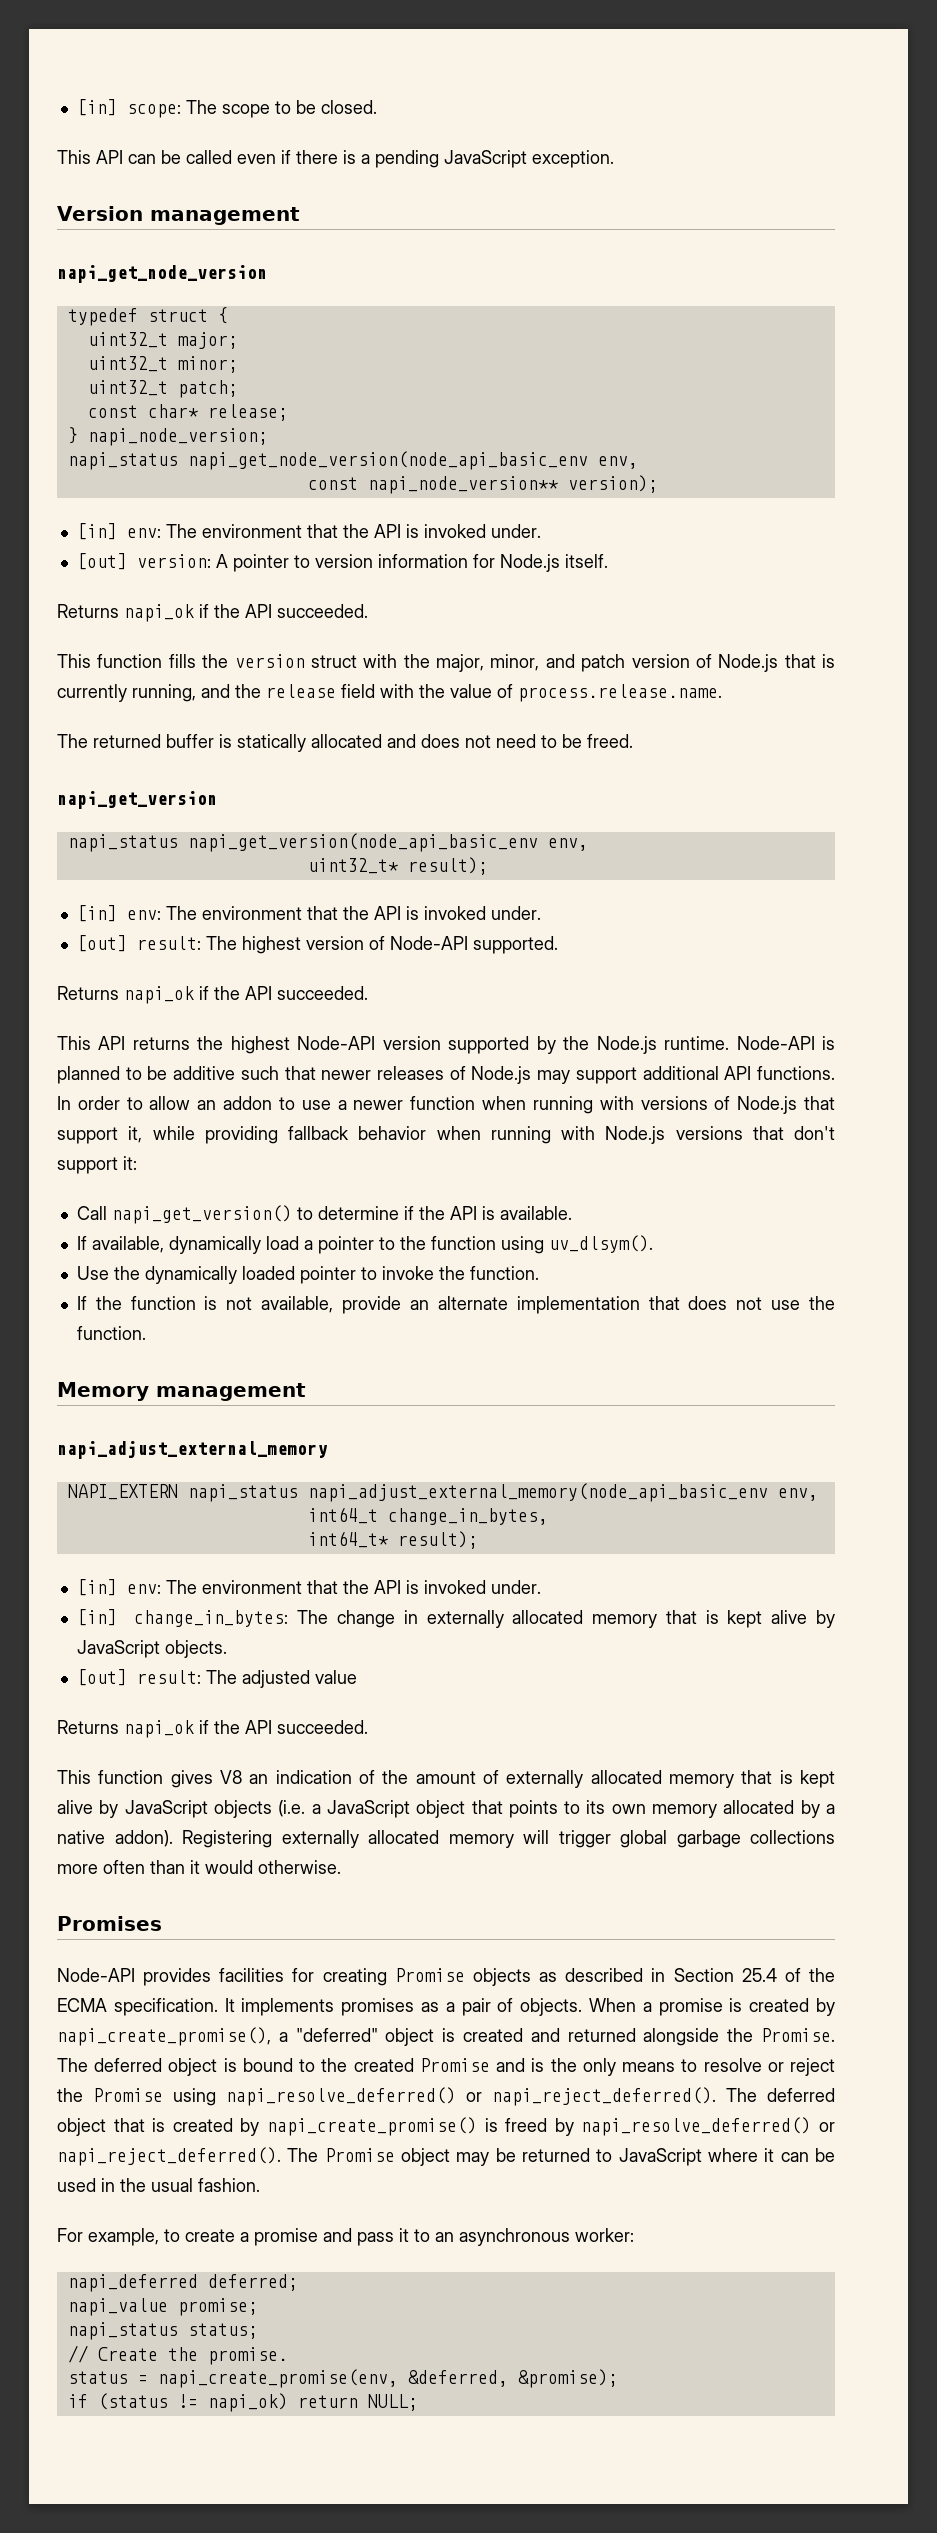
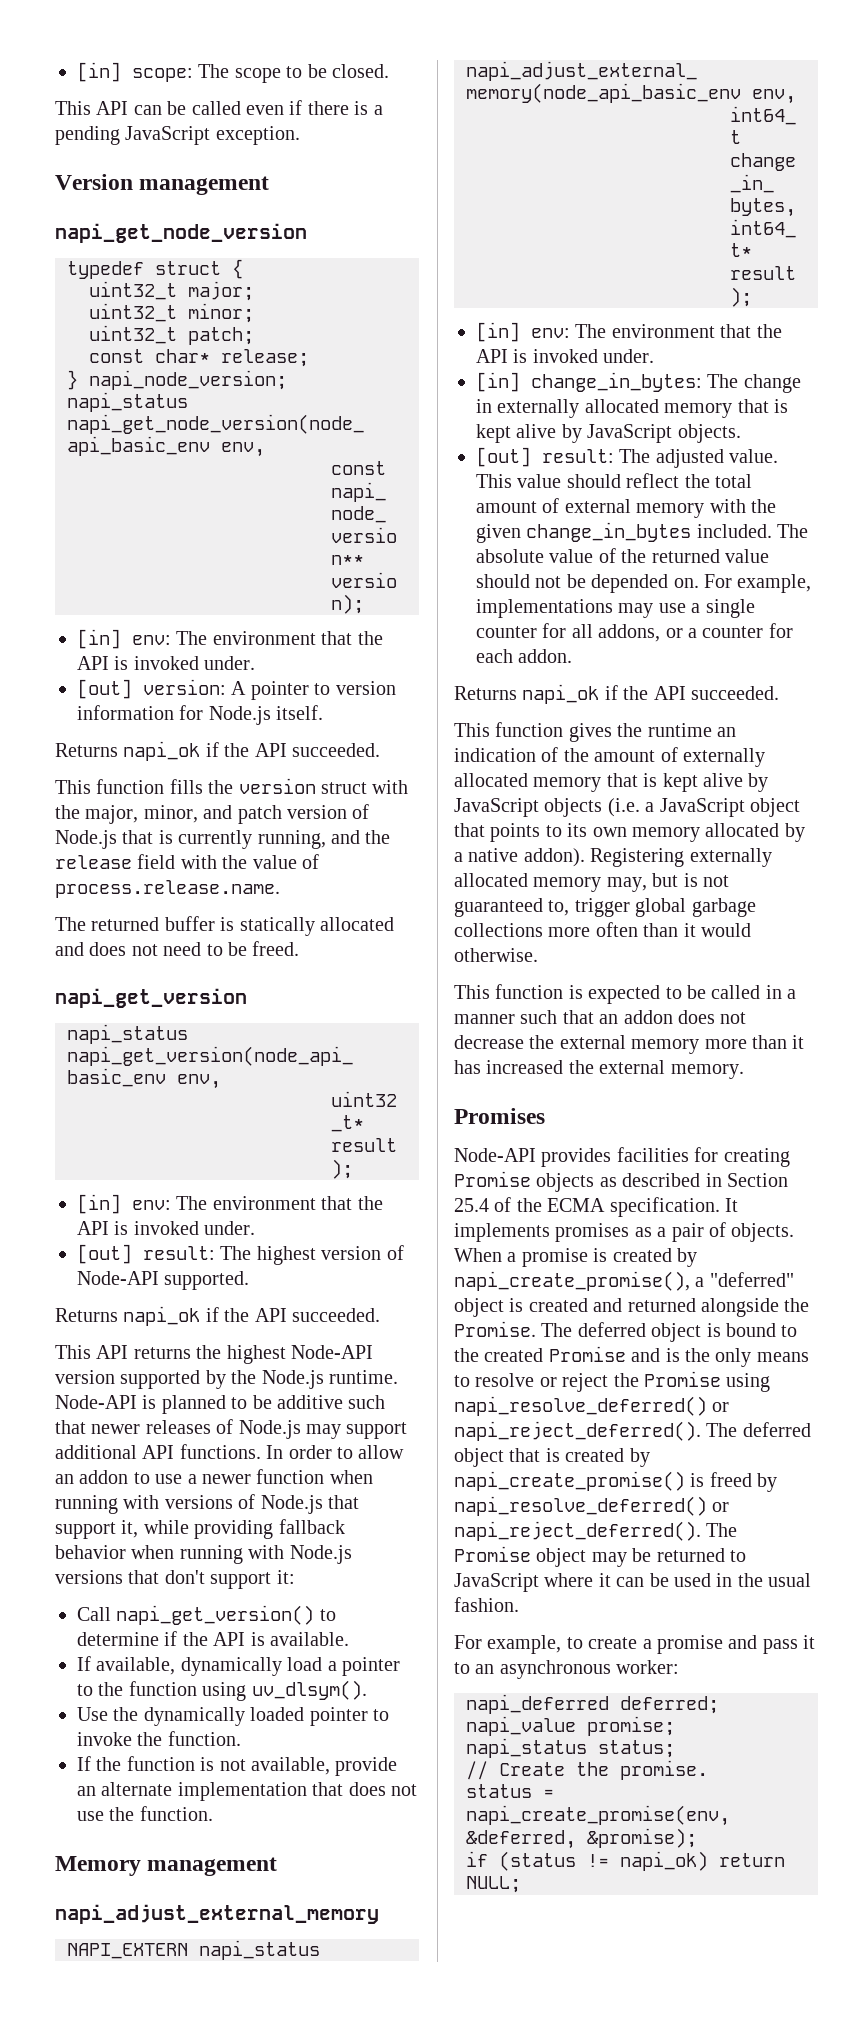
[314,1670,357,1684] value -> [729,449,779,463] [476,473,752,488] [476,498,776,518] [476,522,809,543] [476,548,769,563] [476,574,812,593] [476,599,755,618] [476,623,793,642] [476,649,573,663] value. This value should reflect the total amount of external memory with the given change_in_bytes included. The absolute value of the returned value should not be depended on. For example, implementations may use a single counter for all addons, or a counter for each addon.
[220,1770,243,1784] V8 -> [617,723,712,737] the runtime
[523,1830,549,1844] will -> [606,873,729,892] [454,898,570,917] may, but is not guaranteed to,
(341, 1867) none -> [454,984,797,1004] [454,1010,747,1024] [454,1035,805,1054] [454,1060,744,1079] // This function is expected to be called in a manner such that an addon does not decrease the external memory more than it has increased the external memory.

